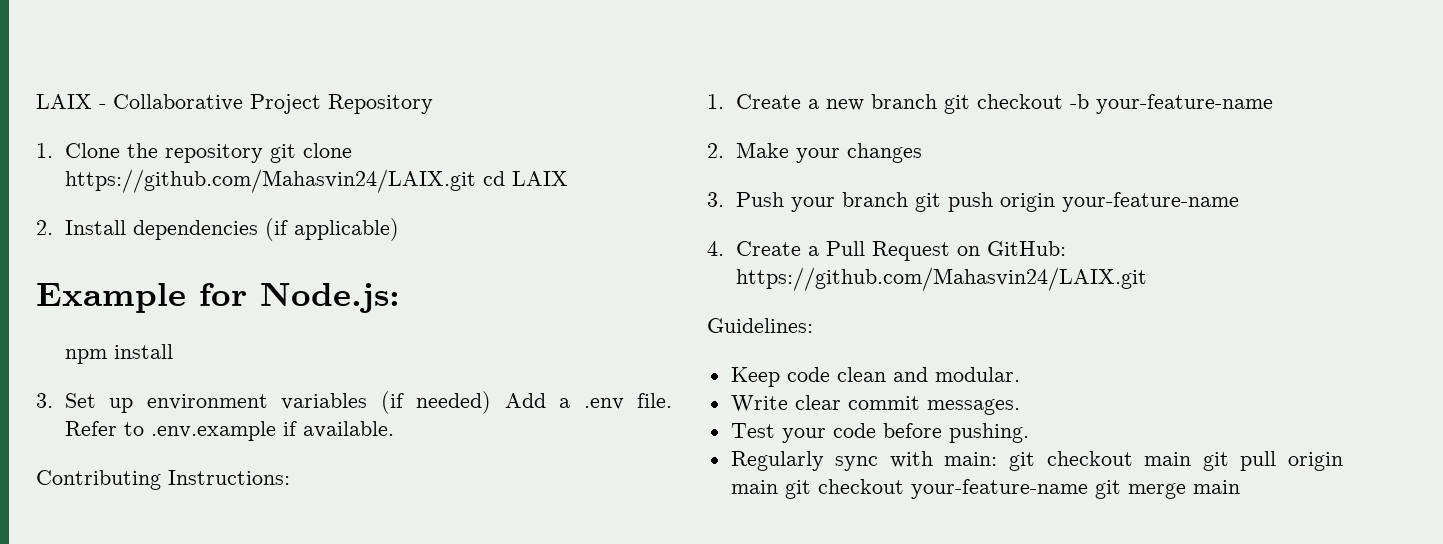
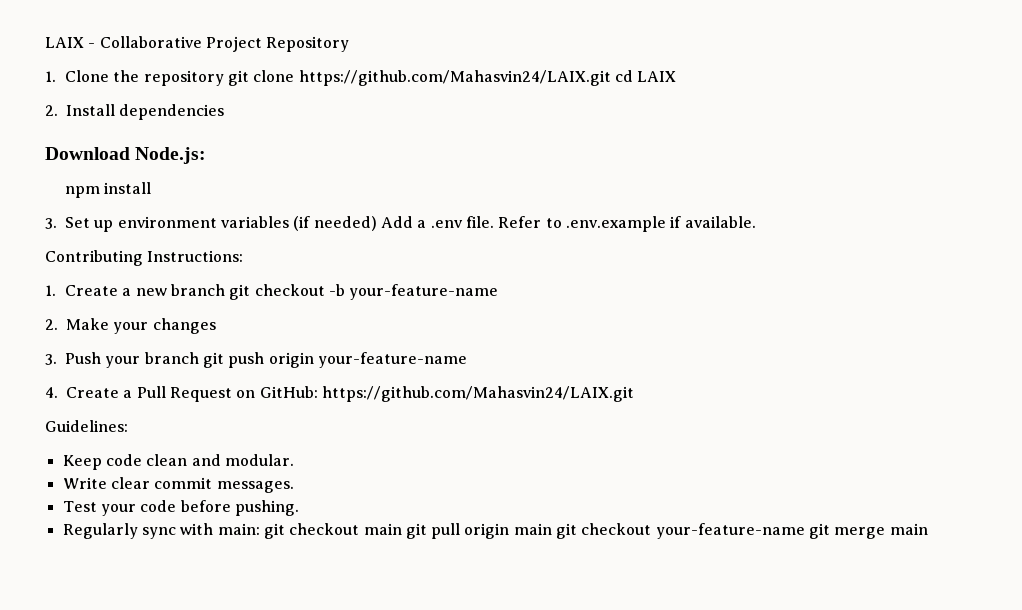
[264,218,399,241] [36,283,247,313] (if applicable) // Example for -> [45,147,130,160] // Download

